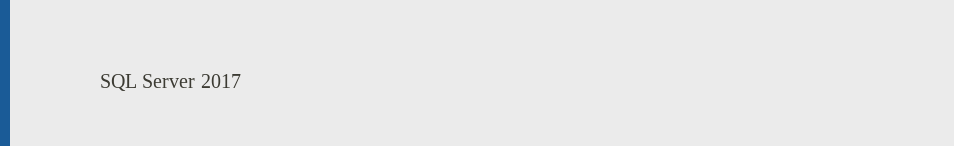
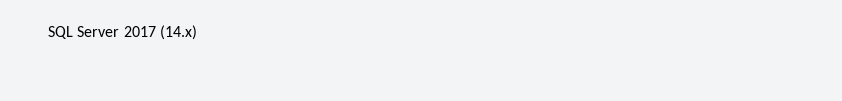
(241, 81) none -> [159,25,197,40] (14.x)

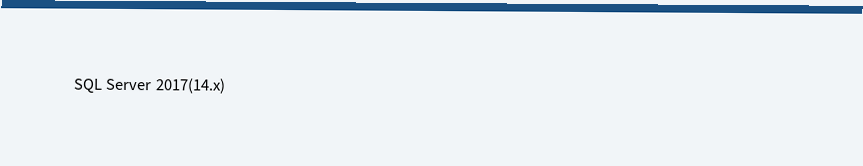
[123,25,197,40] 2017 (14.x) -> [154,78,226,94] 2017(14.x)

